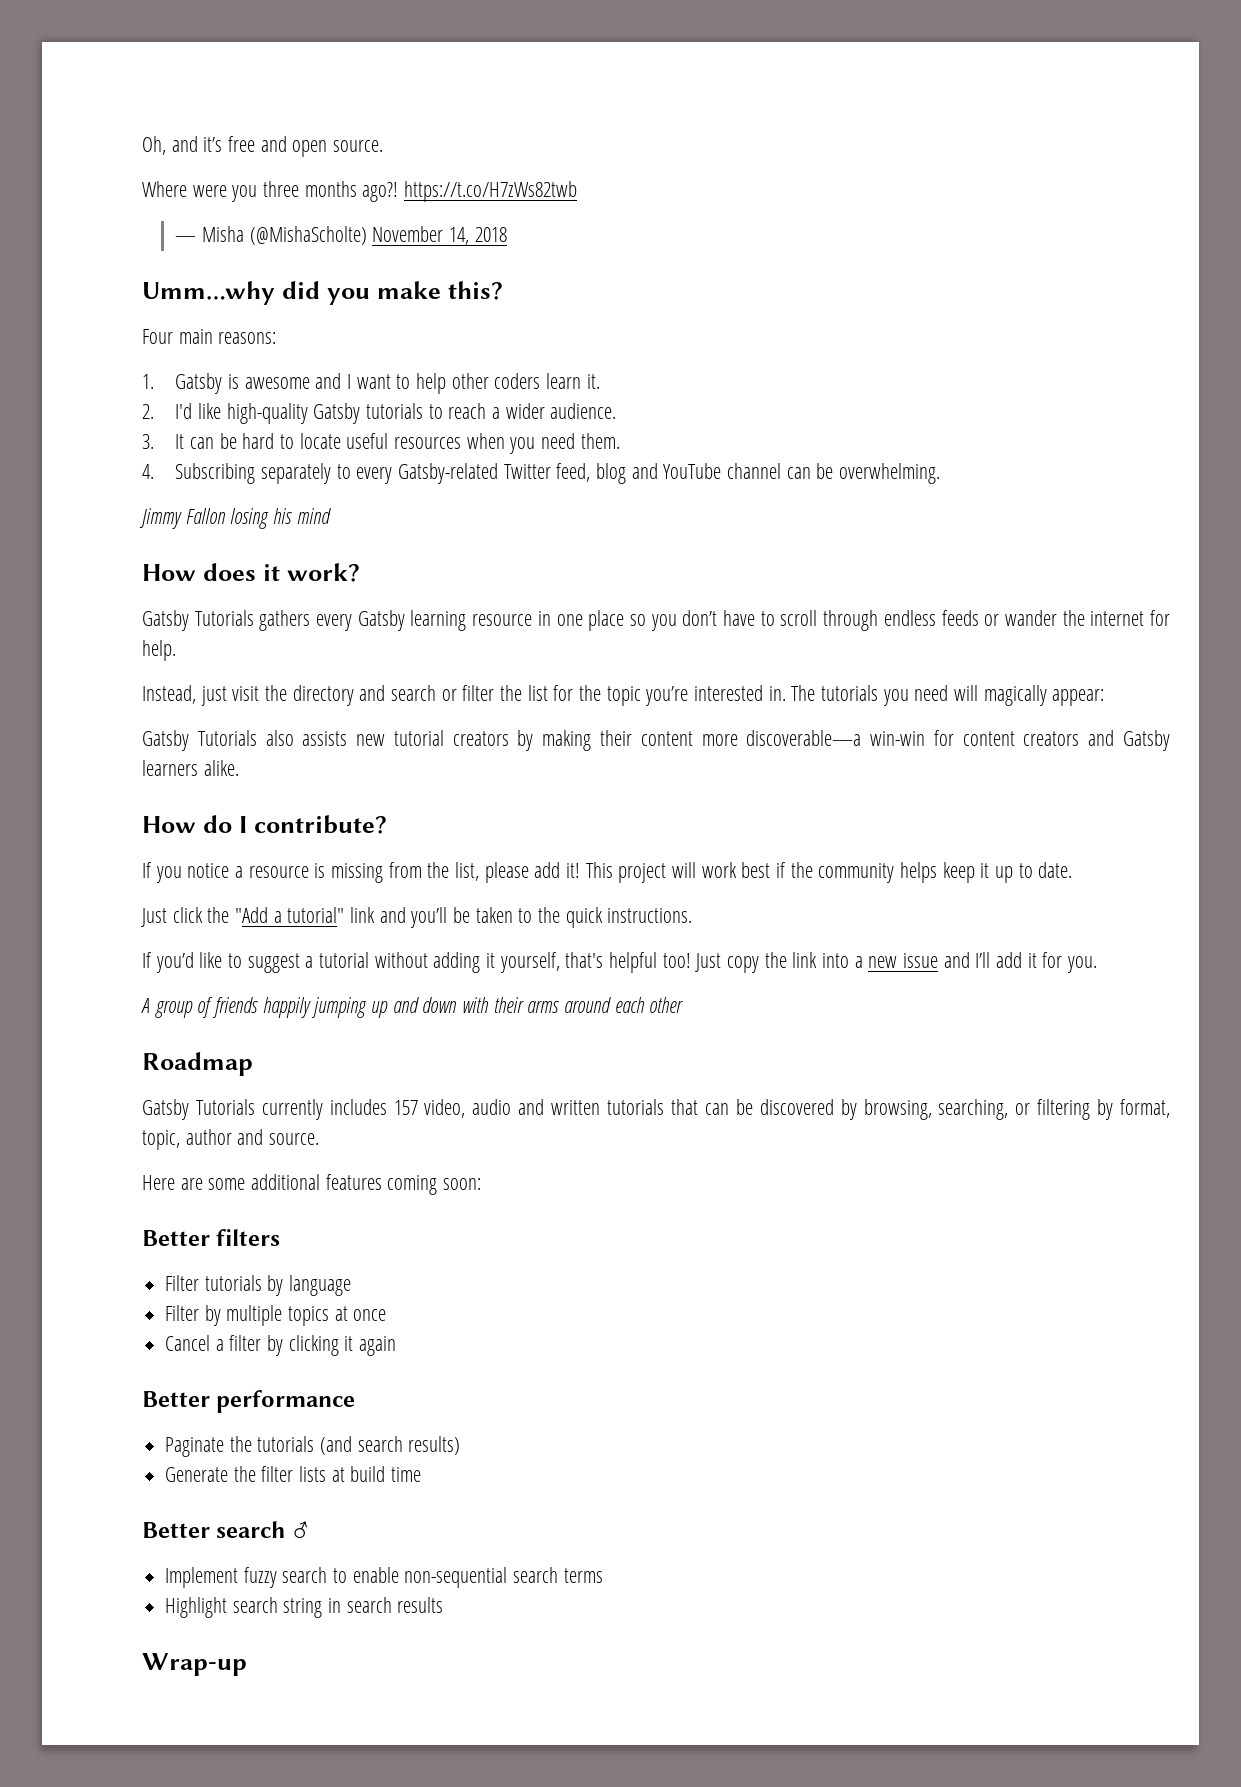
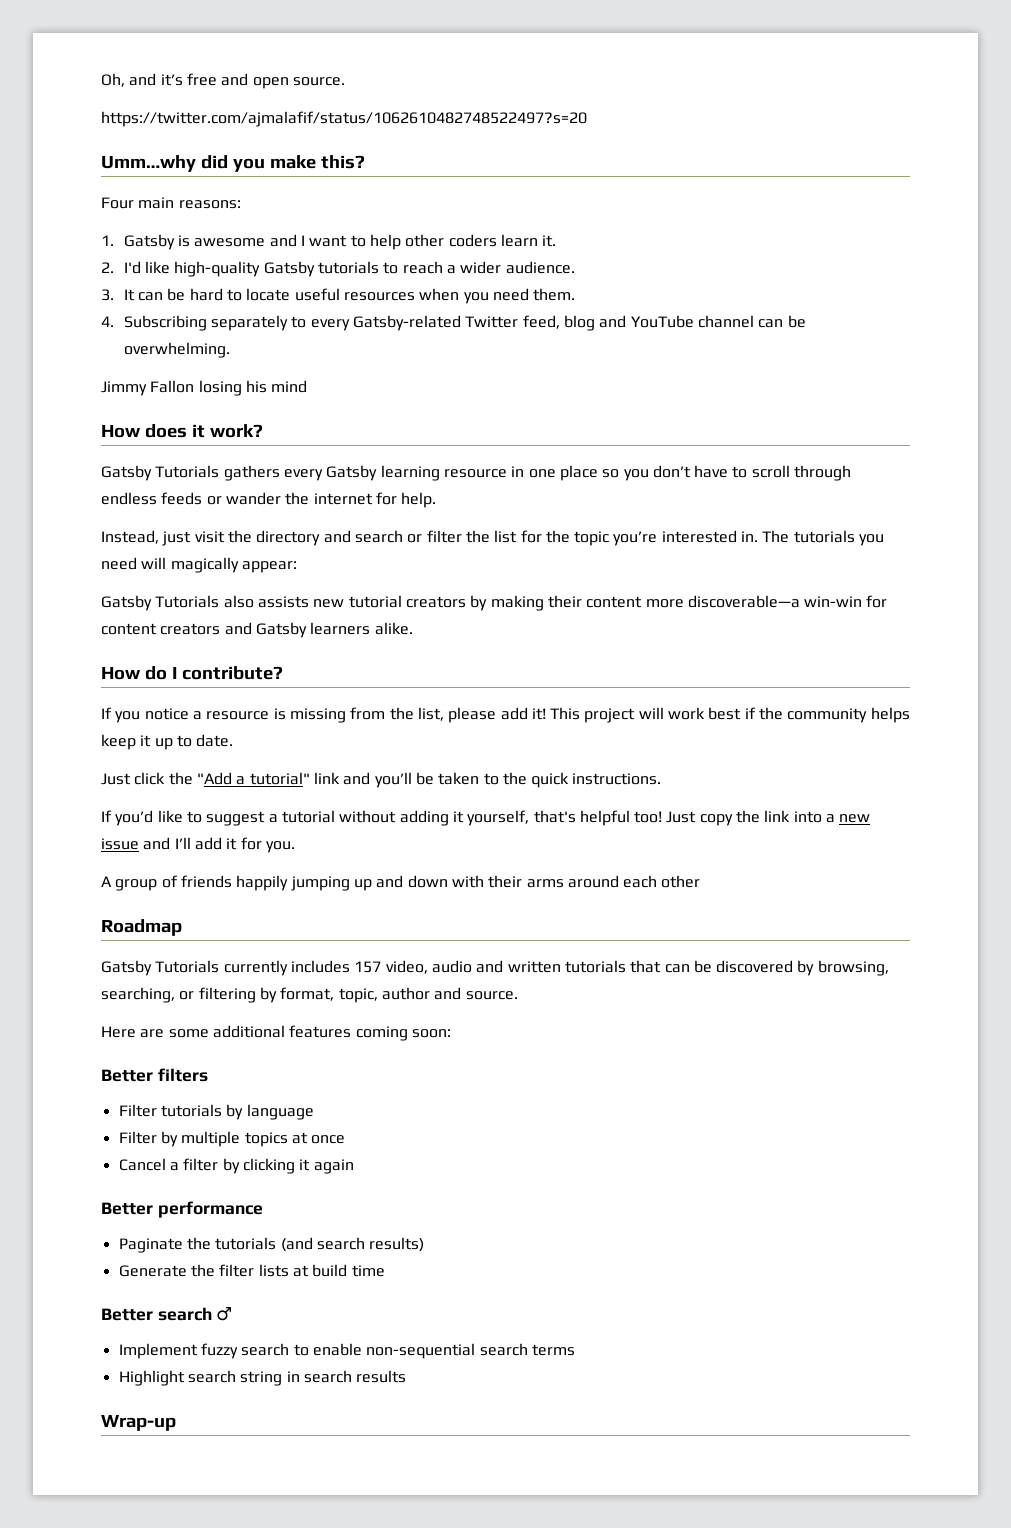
[142,181,578,202] [175,226,507,245] Where were you three months ago?! https://t.co/H7zWs82twb // — Misha (@MishaScholte) November 14, 2018 -> [101,111,587,127] https://twitter.com/ajmalafif/status/1062610482748522497?s=20

